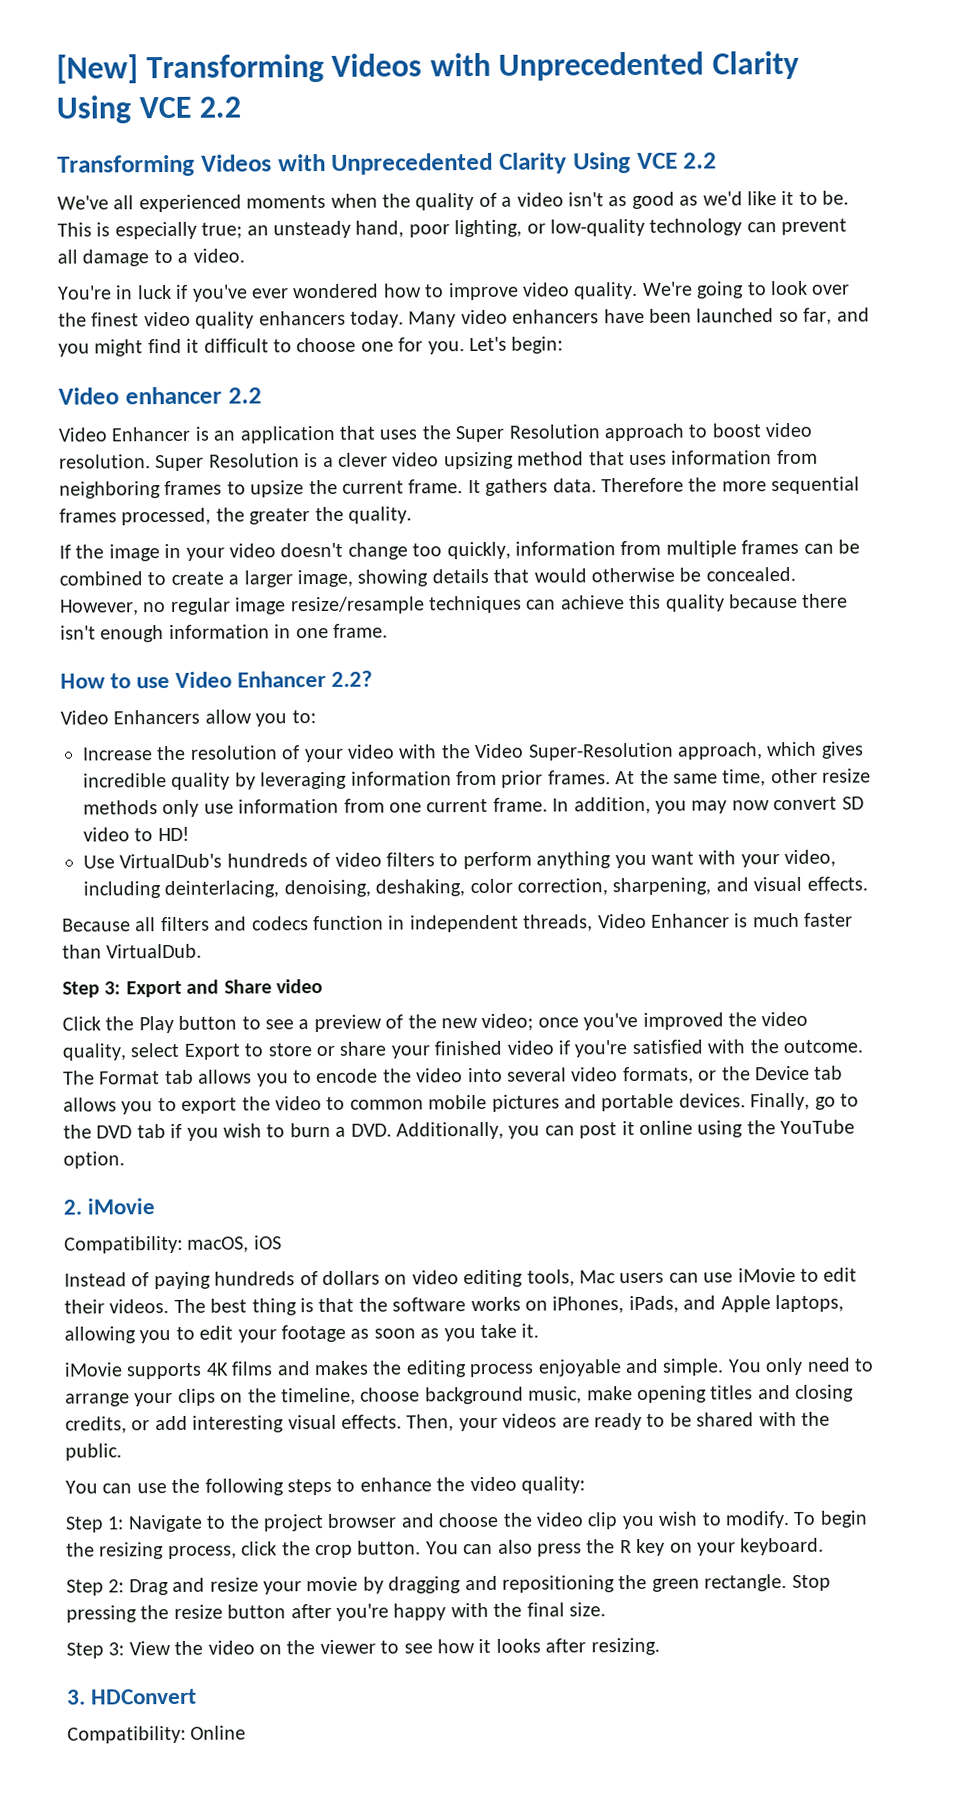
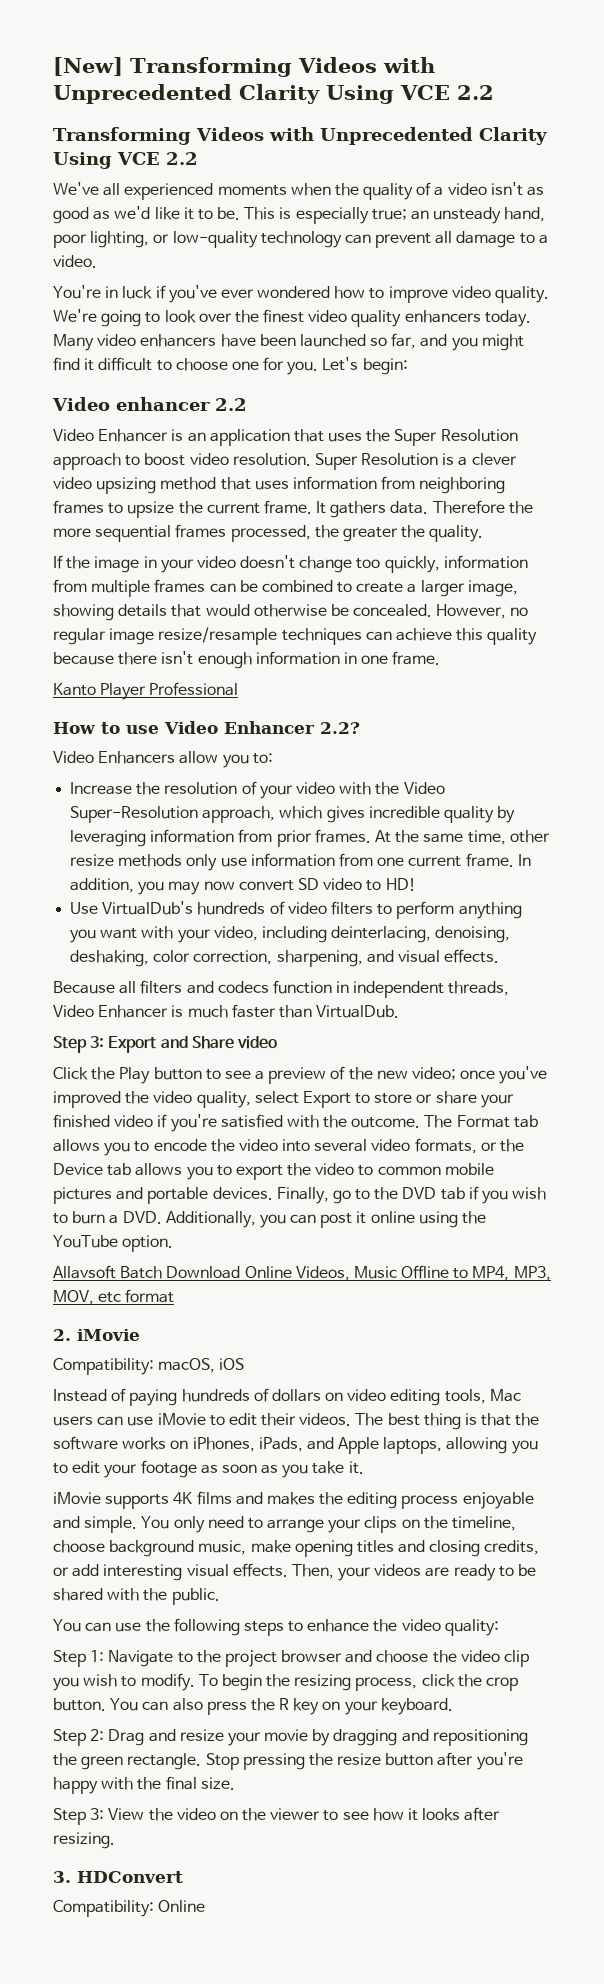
(388, 630) none -> [53,682,239,700] // Kanto Player Professional
(125, 1160) none -> [53,1265,551,1281] [53,1289,175,1305] // Allavsoft Batch Download Online Videos, Music Offline to MP4, MP3, MOV, etc format

